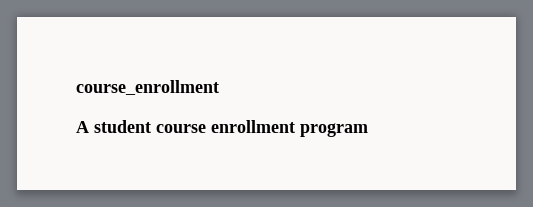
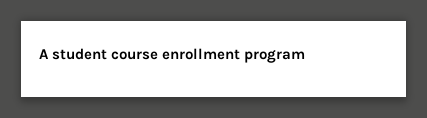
[76,80,219,95] course_enrollment // -> (39, 54) none

